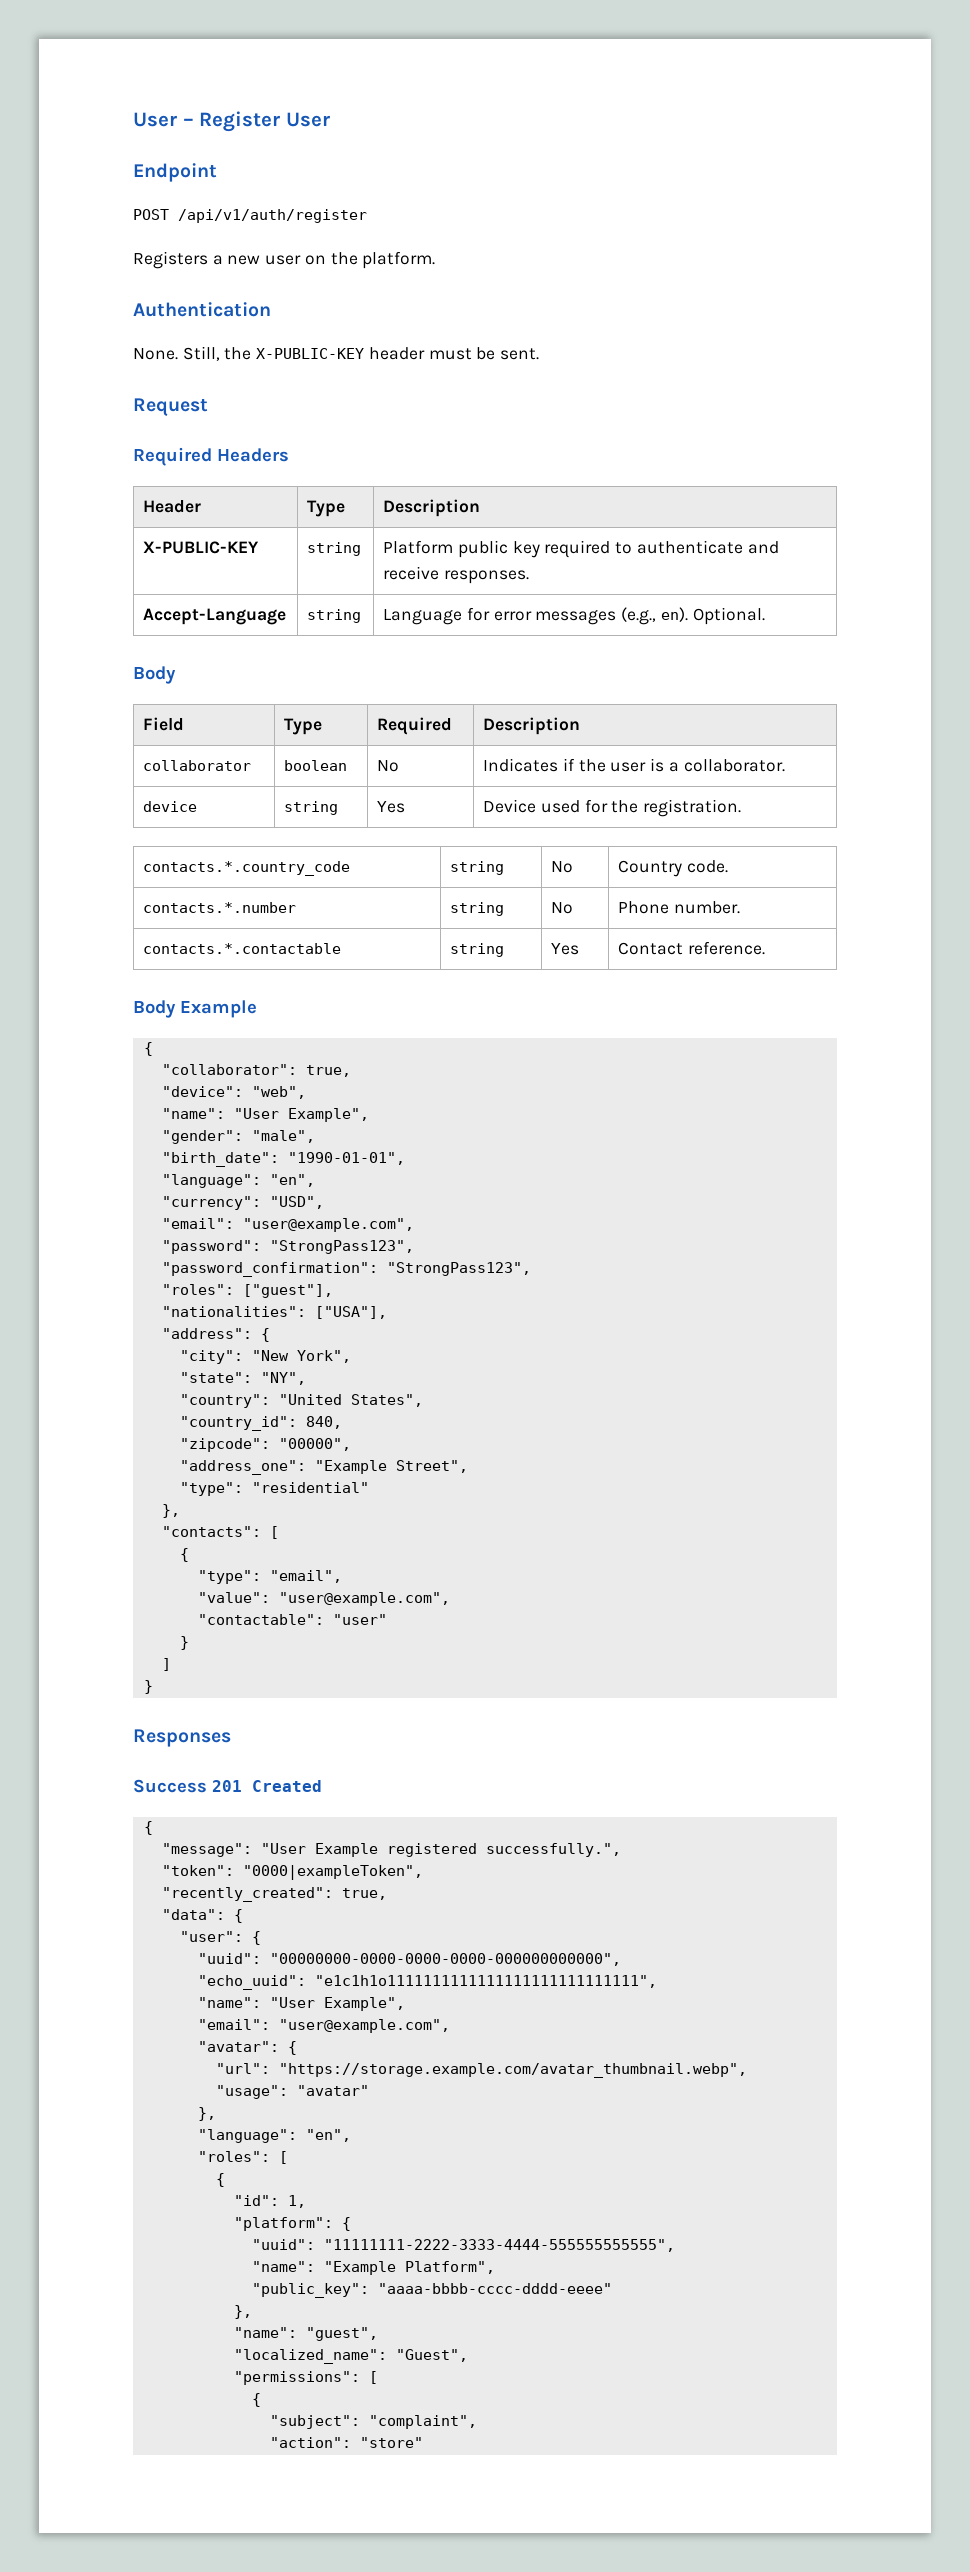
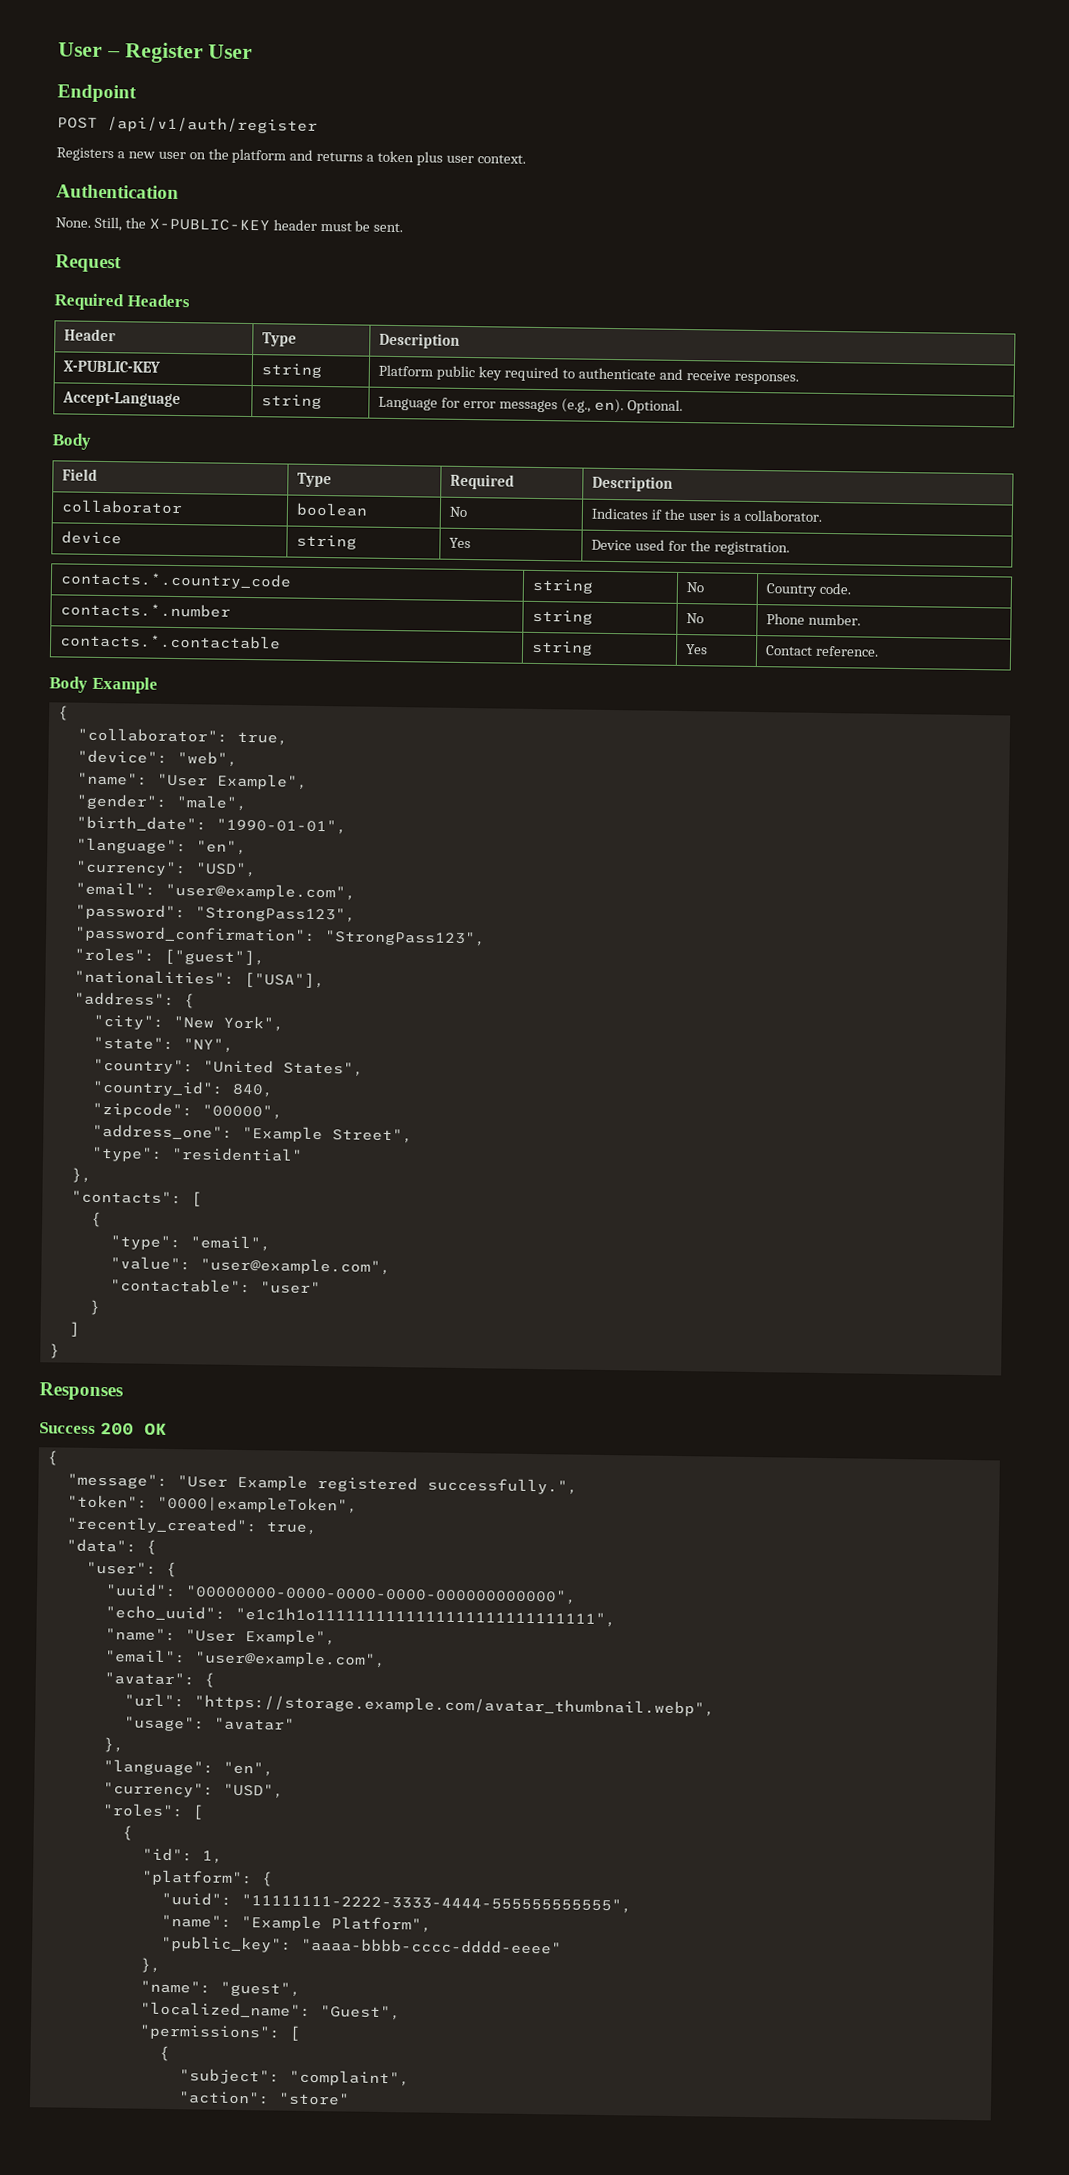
[362,251,436,269] platform. -> [231,148,526,166] platform and returns a token plus user context.
[212,1780,322,1792] 201 Created -> [99,1422,167,1436] 200 OK
(351, 2135) none -> [102,1782,284,1799] // "currency": "USD",

